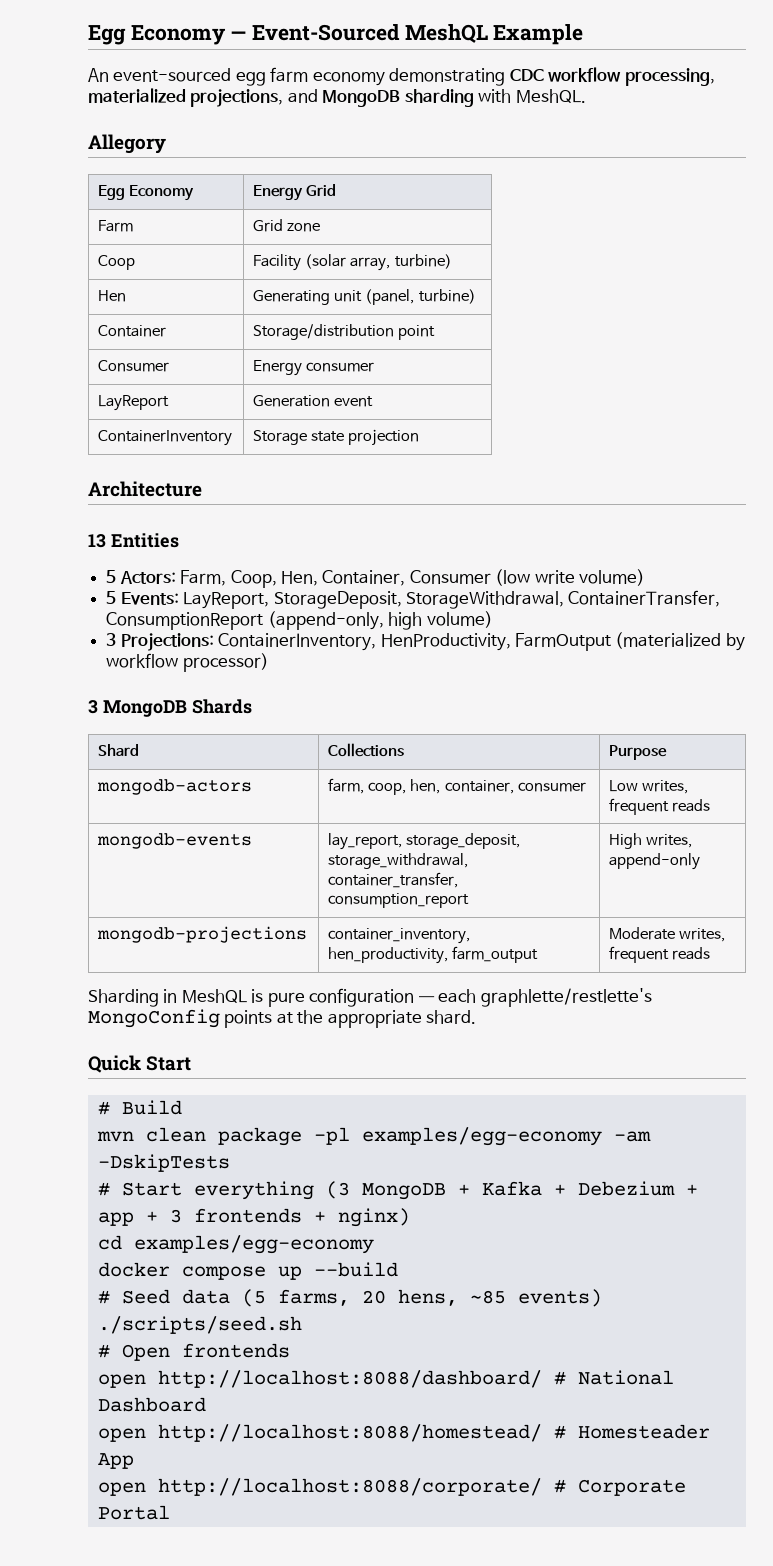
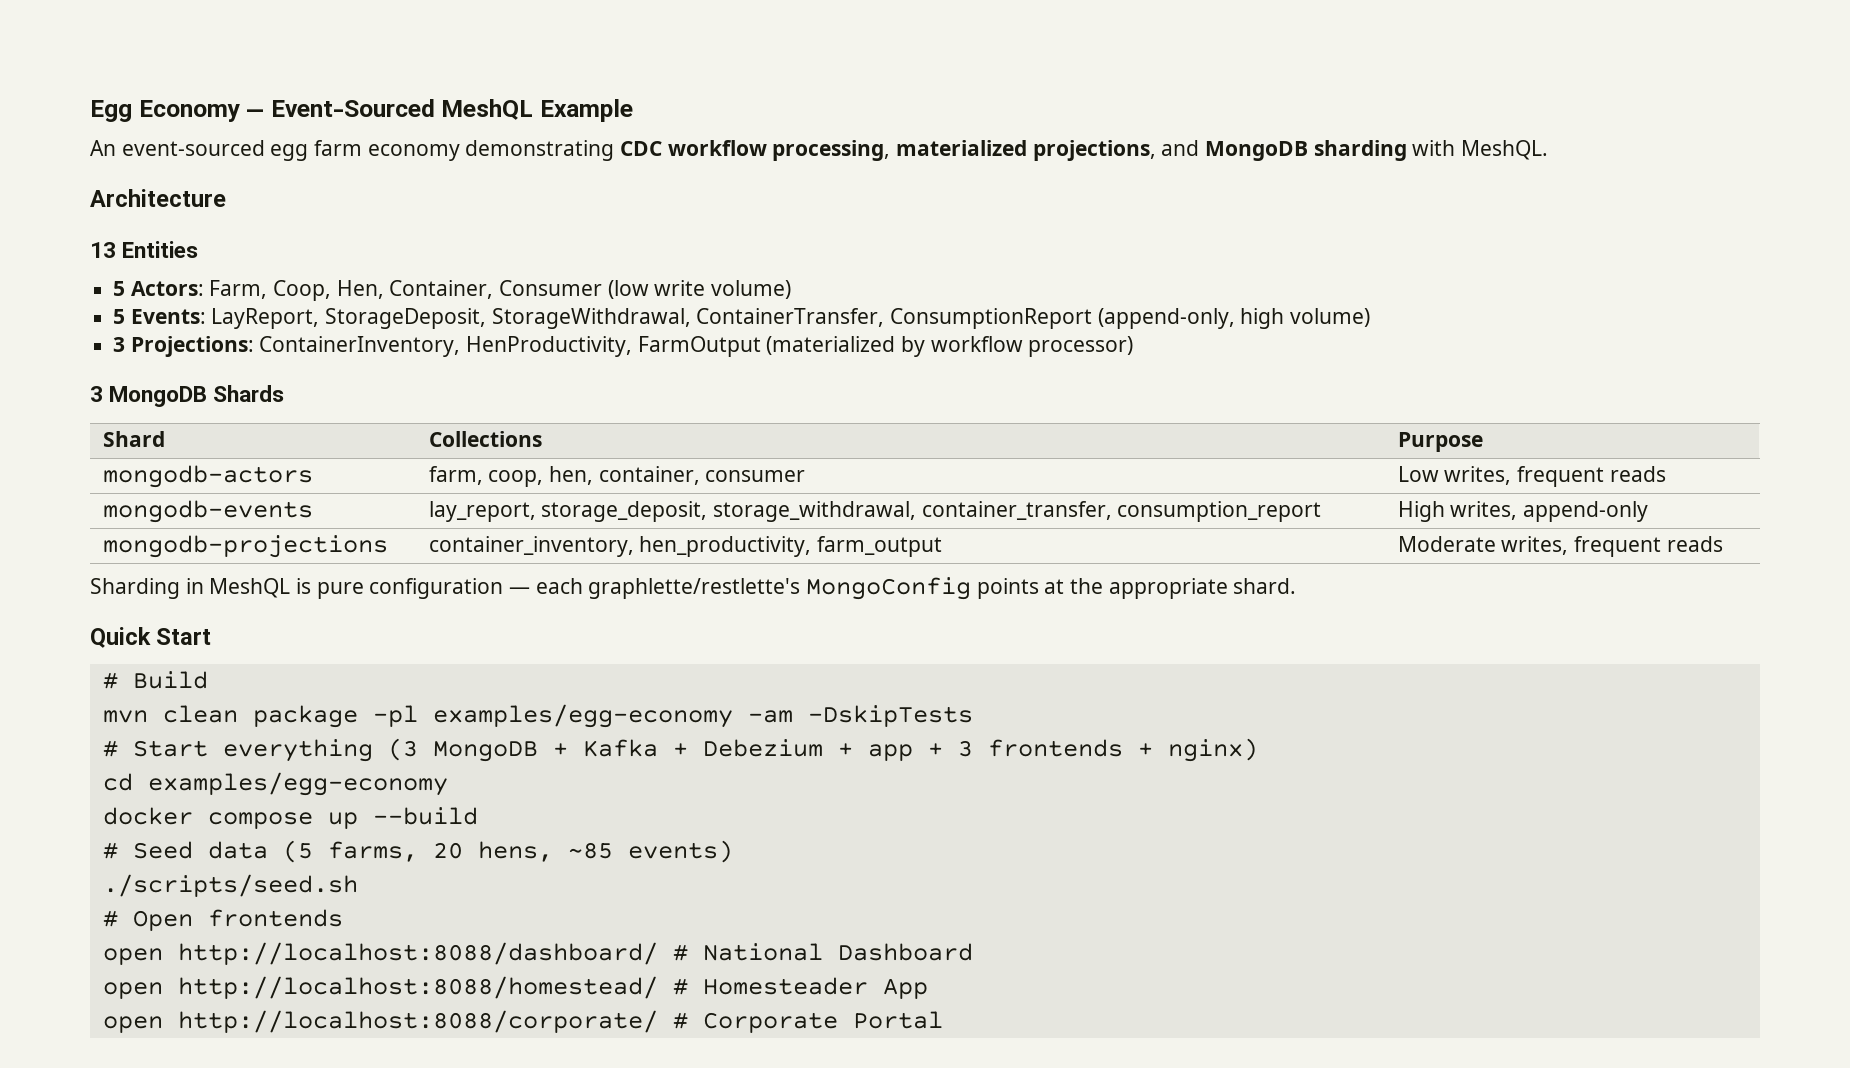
[88,134,166,154] [98,185,195,201] [253,184,337,201] [98,220,134,232] [253,219,321,232] [98,255,136,270] [253,254,452,271] [98,290,127,302] [253,289,476,305] [98,325,167,337] [253,324,436,340] [98,360,170,372] [253,360,375,376] [98,395,170,411] [253,395,374,407] [98,430,233,446] [253,429,420,446] // Allegory // Egg Economy | Energy Grid // Farm | Grid zone // Coop | Facility (solar array, turbine) // Hen | Generating unit (panel, turbine) // Container | Storage/distribution point // Consumer | Energy consumer // LayReport | Generation event // ContainerInventory | Storage state projection -> (1549, 150) none

